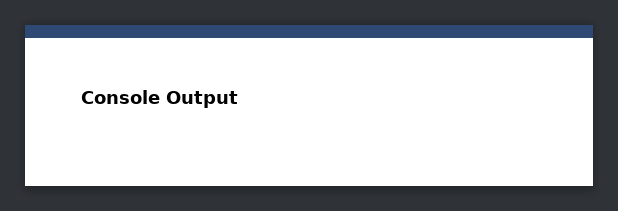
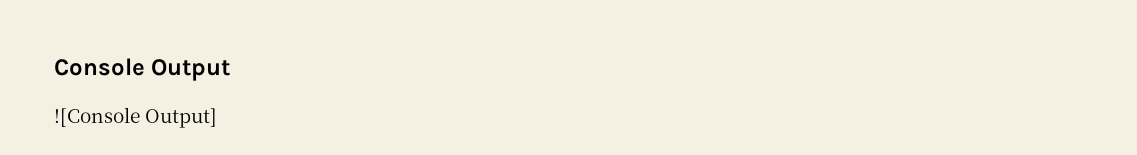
(238, 99) none -> [54,107,218,128] // ![Console Output]

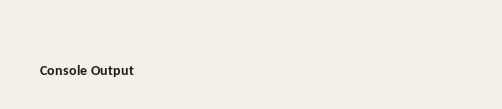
[54,107,218,128] // ![Console Output] -> (134, 71) none

